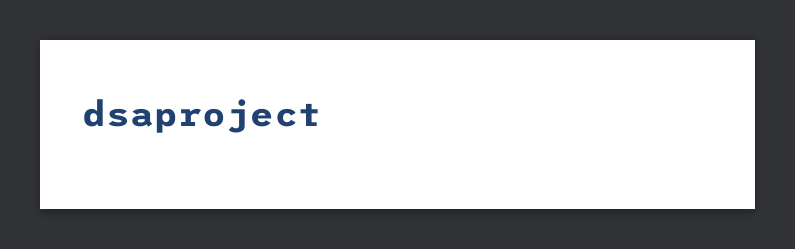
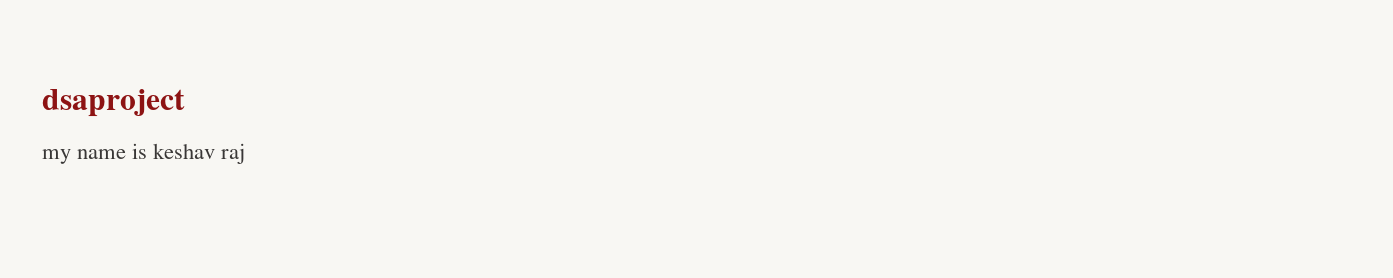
(322, 116) none -> [42,143,246,164] // my name is keshav raj

